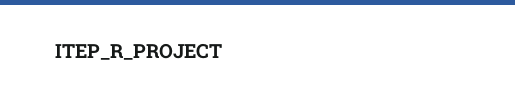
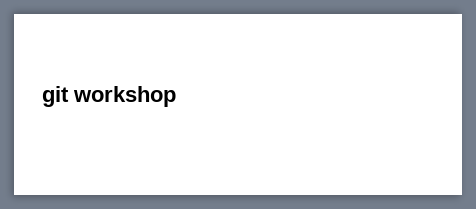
[55,43,222,60] ITEP_R_PROJECT -> [42,86,176,107] git workshop

